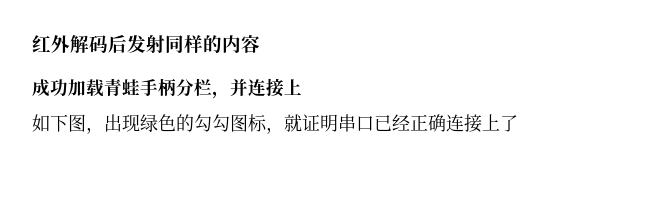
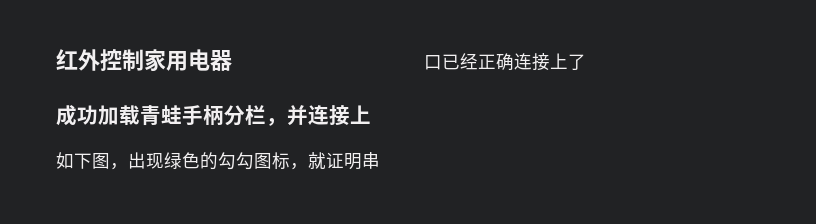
[70,35,260,53] 解码后发射同样的内容 -> [100,49,232,71] 控制家用电器

